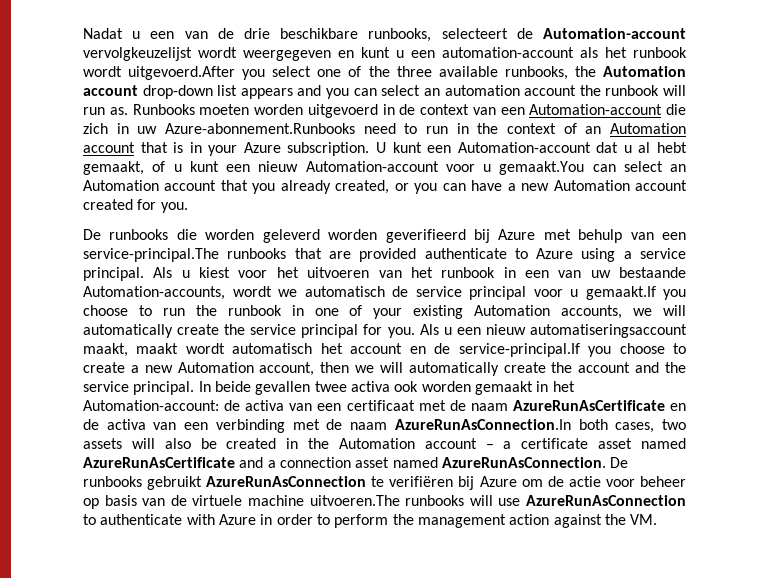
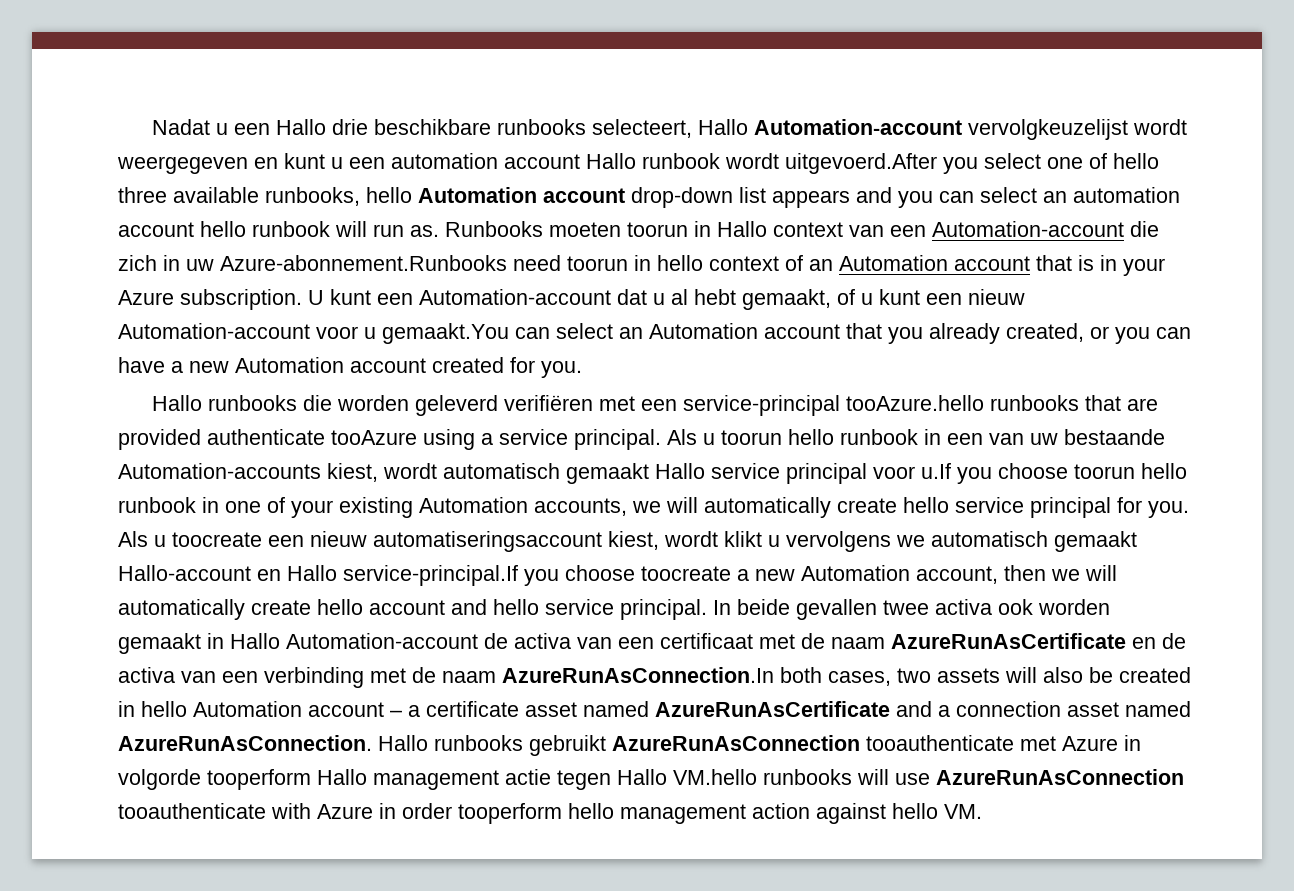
[184,28,533,42] van de drie beschikbare runbooks, selecteert de -> [276,119,749,138] Hallo drie beschikbare runbooks selecteert, Hallo
[442,47,627,58] automation-account als het -> [391,153,636,169] automation account Hallo
[368,66,390,77] the -> [1113,153,1159,169] hello
[574,66,596,77] the -> [366,187,412,203] hello
[579,85,601,96] the -> [200,221,246,237] hello
[254,104,416,118] worden uitgevoerd in de -> [627,221,767,237] toorun in Hallo
[404,123,499,134] to run in the -> [567,255,703,271] toorun in hello
[83,229,101,240] De -> [152,395,203,411] Hallo
[328,229,686,243] [83,248,219,262] worden geverifieerd bij Azure met behulp van een service-principal.The -> [504,395,985,416] verifiëren met een service-principal tooAzure.hello
[514,248,574,259] to Azure -> [331,430,417,445] tooAzure
[199,267,433,278] kiest voor het uitvoeren van het -> [721,429,834,445] toorun hello
[83,286,686,300] [83,305,217,316] Automation-accounts, wordt we automatisch de service principal voor u gemaakt.If you choose to run the -> [118,463,1187,484] Automation-accounts kiest, wordt automatisch gemaakt Hallo service principal voor u.If you choose toorun hello
[224,324,246,335] the -> [903,497,949,513] hello
(452, 331) none -> [172,532,262,547] toocreate
[83,343,451,357] maakt, maakt wordt automatisch het account en de -> [608,531,1137,552] [118,565,337,581] kiest, wordt klikt u vervolgens we automatisch gemaakt Hallo-account en Hallo
[673,343,686,354] [83,362,125,373] to create -> [641,566,731,581] toocreate
[551,362,573,373] the -> [317,599,363,615] hello
[665,362,686,373] the -> [493,599,539,615] hello
[552,381,575,392] [83,400,219,411] het Automation-account: -> [230,633,478,649] Hallo Automation-account
[308,438,330,449] the -> [141,701,187,717] hello
[610,457,629,468] De -> [378,735,428,751] Hallo
[371,476,686,490] [83,495,400,509] te verifiëren bij Azure om de actie voor beheer op basis van de virtuele machine uitvoeren.The -> [866,735,1141,751] [118,769,757,790] tooauthenticate met Azure in volgorde tooperform Hallo management actie tegen Hallo VM.hello
[83,514,183,525] to authenticate -> [118,803,266,819] tooauthenticate
[316,514,414,528] to perform the -> [458,803,614,824] tooperform hello
[604,514,626,525] the -> [892,803,938,819] hello

